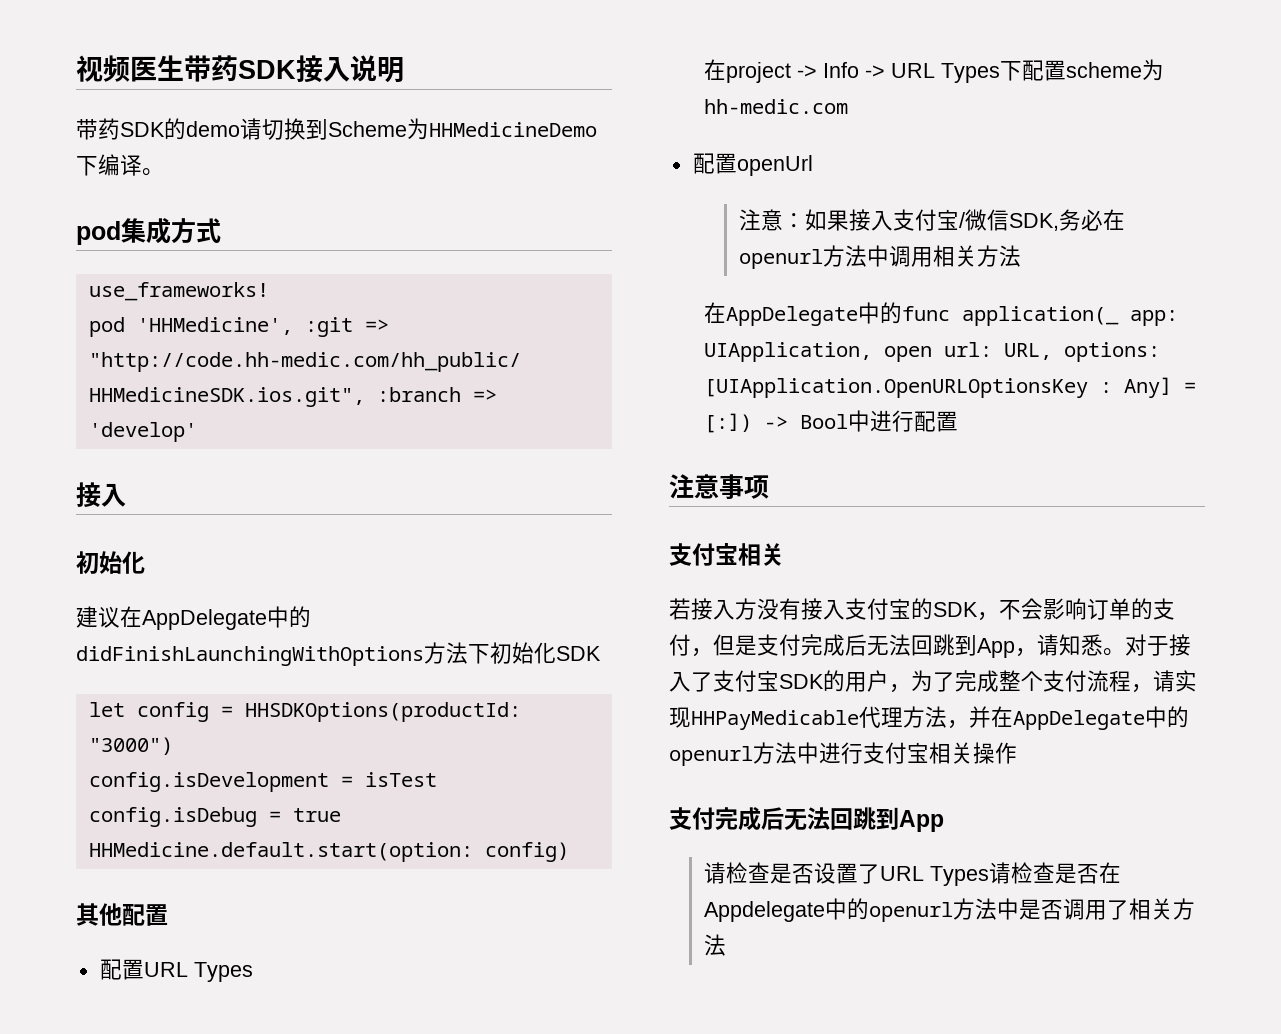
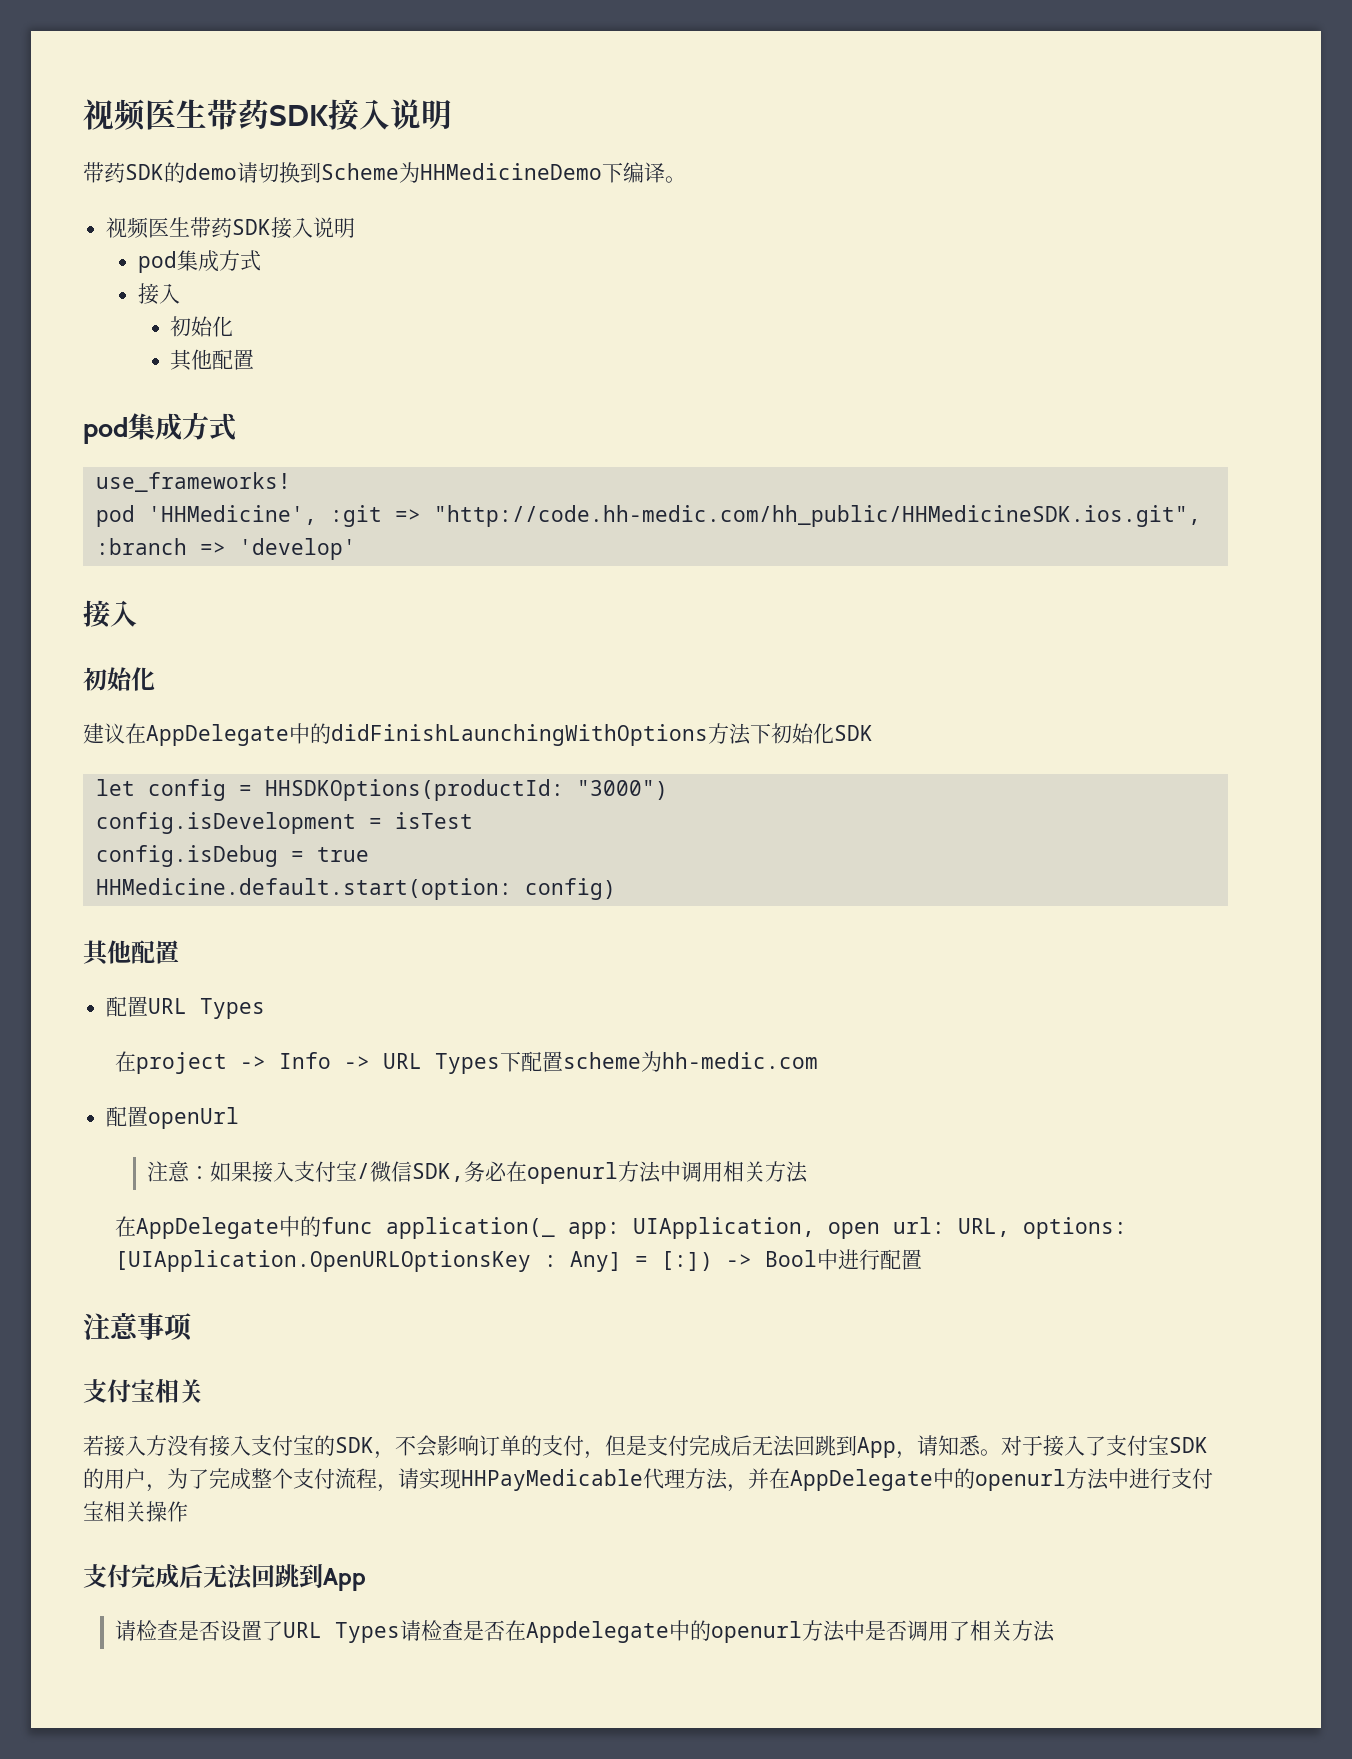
(164, 172) none -> [106,217,356,239] [138,250,262,273] [138,283,181,305] [170,316,234,337] [170,349,255,371] // 视频医生带药SDK接入说明 // pod集成方式 // 接入 // 初始化 // 其他配置

